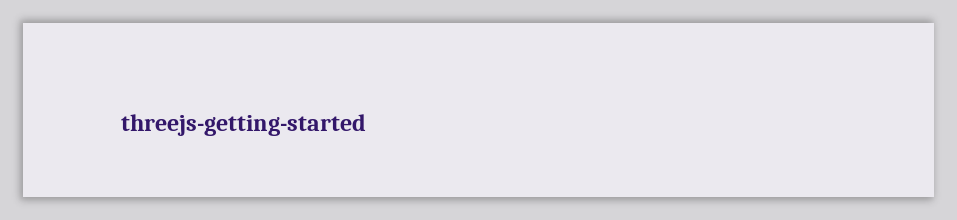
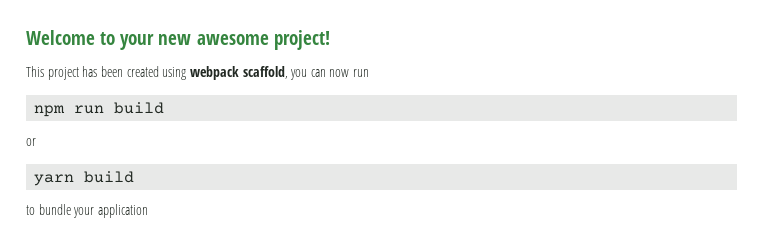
[121,114,366,136] threejs-getting-started -> [26,30,330,50] [26,66,370,80] [34,102,165,117] [26,138,36,146] [34,171,135,186] [26,204,148,218] Welcome to your new awesome project! // This project has been created using webpack scaffold, you can now run // npm run build // or // yarn build // to bundle your application

